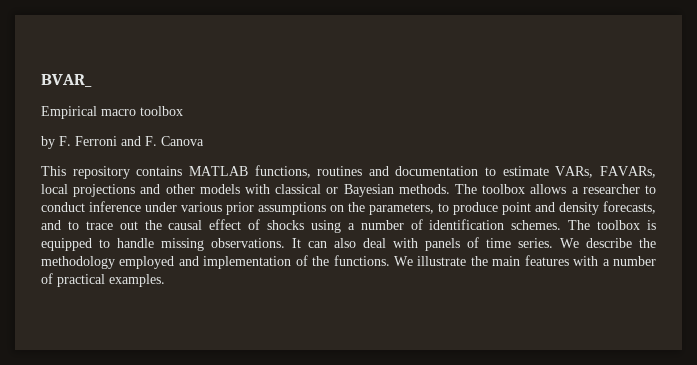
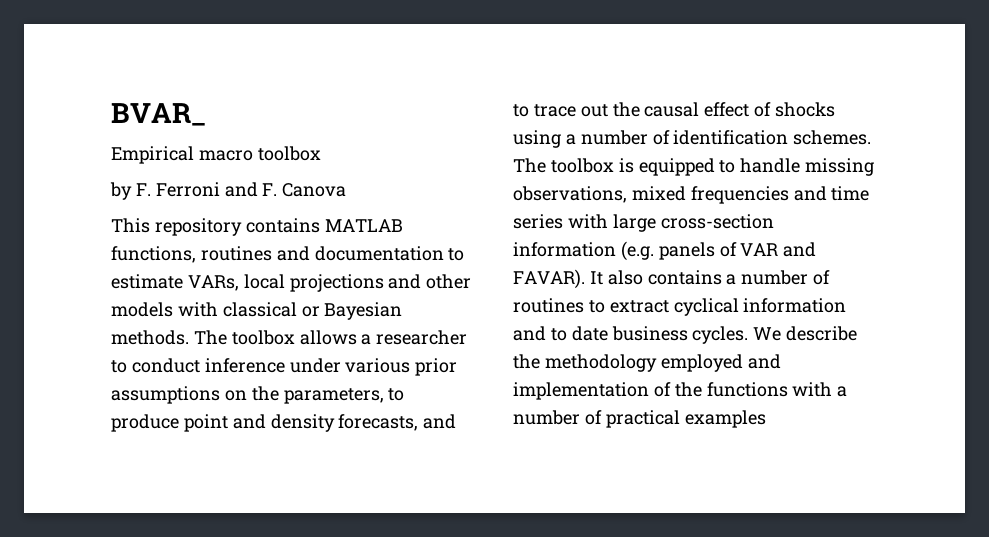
[599,166,656,178] FAVARs, -> (239, 283) none
[211,237,553,251] observations. It can also deal with panels of time series. -> [513,186,870,204] [513,214,774,232] [513,241,817,261] [513,269,831,289] [513,298,847,316] [513,326,749,344] observations, mixed frequencies and time series with large cross-section information (e.g. panels of VAR and FAVAR). It also contains a number of routines to extract cyclical information and to date business cycles.
[333,255,569,266] functions. We illustrate the main features -> [706,382,788,397] functions
[109,274,165,287] examples. -> [684,410,766,428] examples

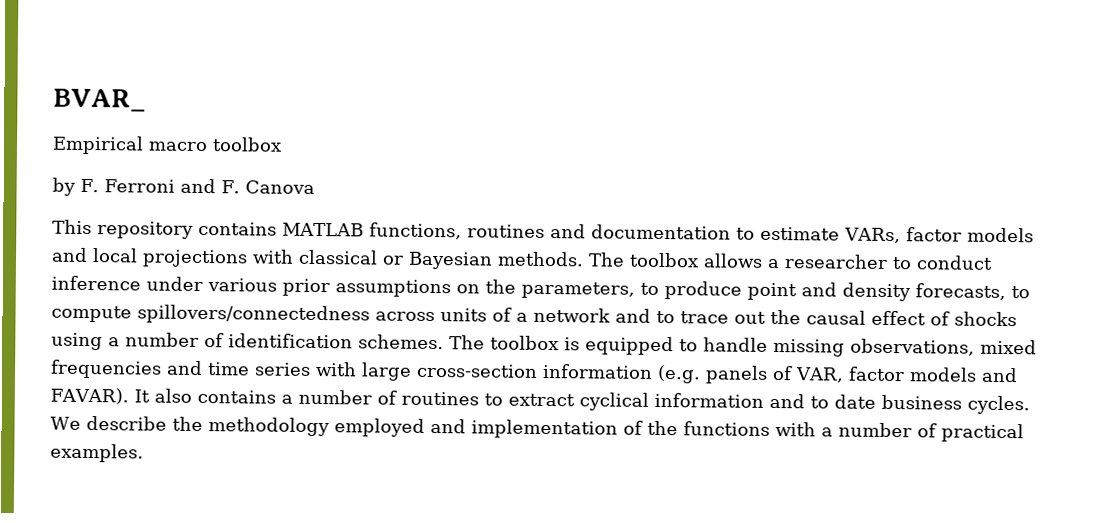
[243,274,472,292] [111,302,173,317] local projections and other models -> [905,227,1034,243] [51,247,248,268] factor models and local projections
(419, 422) none -> [1011,286,1030,299] [51,304,611,325] to compute spillovers/connectedness across units of a network
[740,243,779,256] VAR -> [795,366,977,383] VAR, factor models
[684,410,766,428] examples -> [50,443,144,463] examples.

